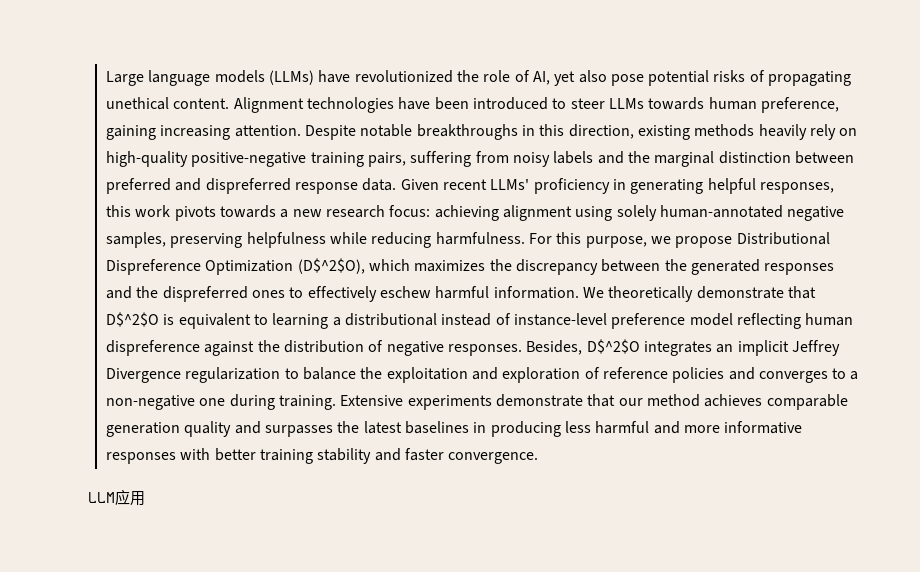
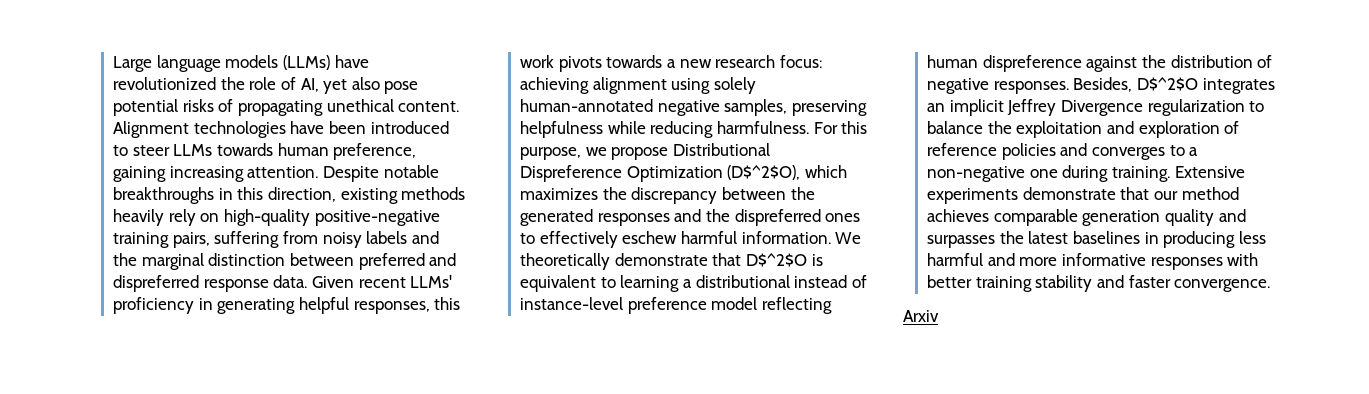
[88,489,145,506] LLM应用 -> [903,310,939,322] Arxiv

